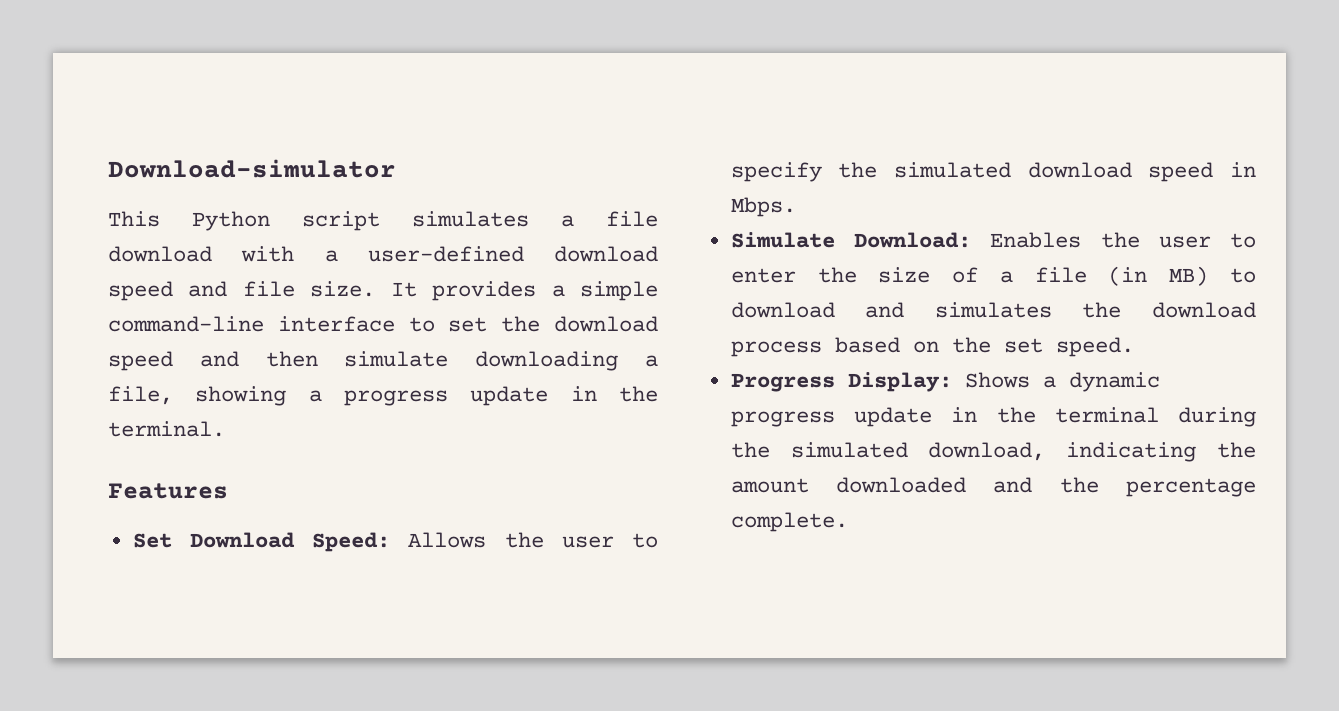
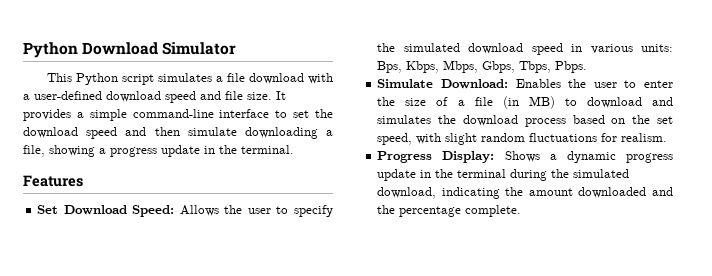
[108,159,396,178] Download-simulator -> [23,42,237,58] Python Download Simulator
[730,197,796,217] Mbps. -> [590,44,673,54] [377,60,588,73] various units: Bps, Kbps, Mbps, Gbps, Tbps, Pbps.
[1055,337,1134,357] speed. -> [377,133,668,145] speed, with slight random fluctuations for realism.

